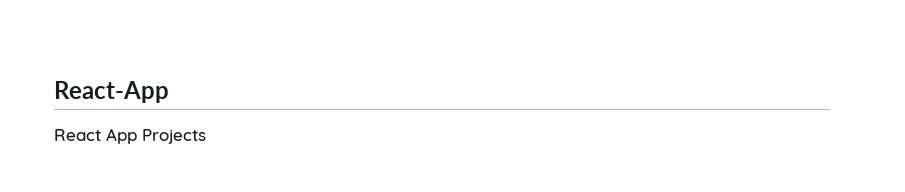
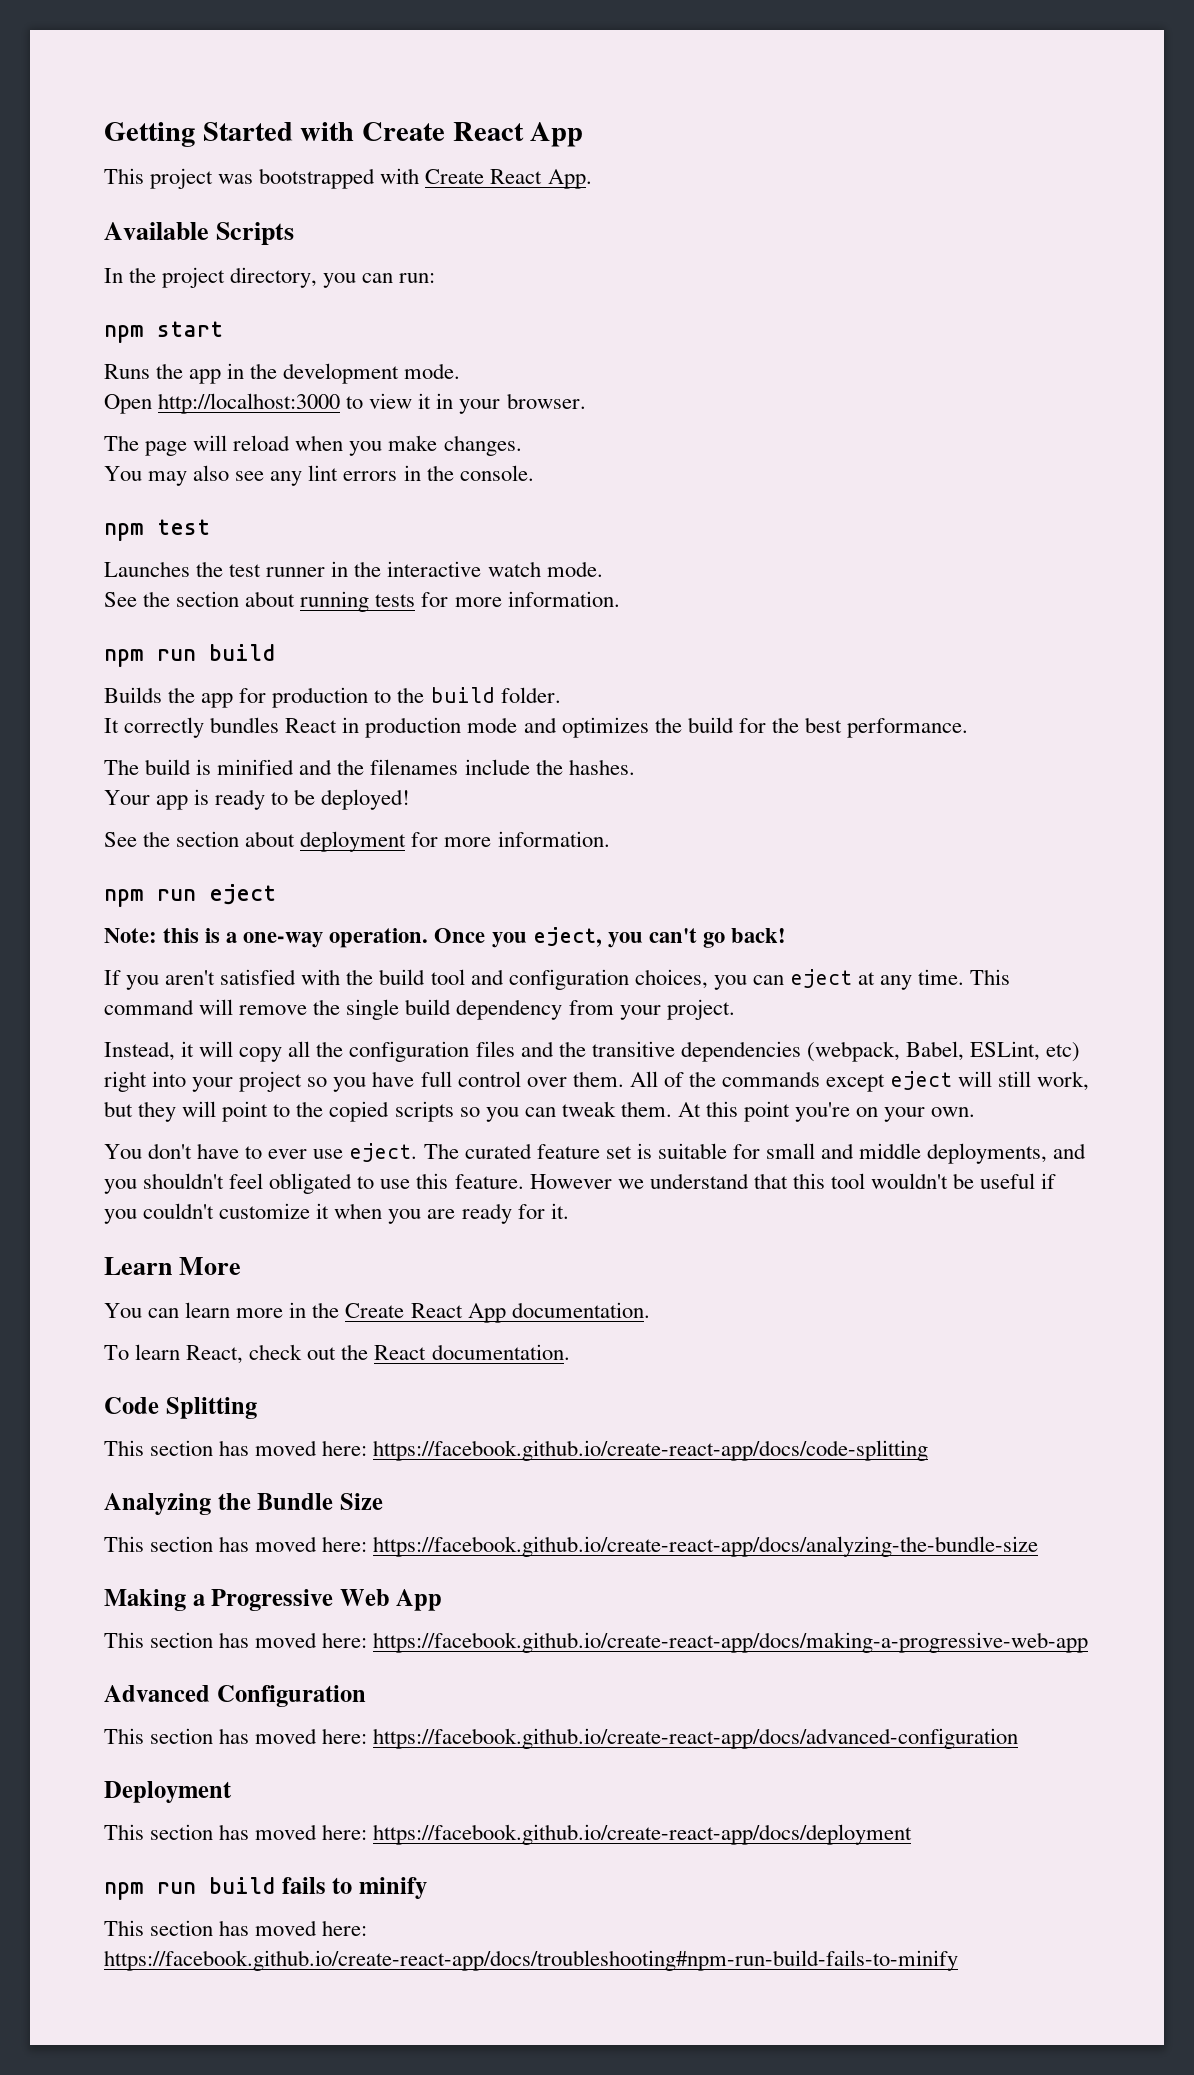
[54,81,169,103] [54,128,206,144] React-App // React App Projects -> [104,122,584,147] [104,168,592,189] [104,222,295,245] [104,267,436,288] [104,321,223,343] [104,363,461,384] [104,393,586,414] [104,435,522,456] [104,465,534,486] [104,519,210,541] [104,561,603,577] [104,591,620,612] [104,644,275,667] [104,687,561,708] [104,717,969,738] [104,759,635,775] [104,789,411,810] [104,831,610,852] [104,884,276,907] [104,927,786,948] [104,969,1011,990] [104,999,735,1020] [104,1041,1081,1062] [104,1071,1090,1092] [104,1101,976,1122] [104,1143,1087,1164] [104,1173,1057,1194] [104,1203,569,1224] [104,1257,242,1275] [104,1302,650,1323] [104,1344,570,1364] [104,1397,257,1419] [104,1440,929,1461] [104,1493,383,1515] [104,1536,1039,1557] [104,1589,443,1611] [104,1632,1089,1653] [104,1685,366,1707] [104,1728,1019,1749] [104,1781,232,1803] [104,1824,913,1845] [104,1877,427,1900] [104,1920,368,1936] [104,1950,958,1971] Getting Started with Create React App // This project was bootstrapped with Create React App. // Available Scripts // In the project directory, you can run: // npm start // Runs the app in the development mode. // Open http://localhost:3000 to view it in your browser. // The page will reload when you make changes. // You may also see any lint errors in the console. // npm test // Launches the test runner in the interactive watch mode. // See the section about running tests for more information. // npm run build // Builds the app for production to the build folder. // It correctly bundles React in production mode and optimizes the build for the best performance. // The build is minified and the filenames include the hashes. // Your app is ready to be deployed! // See the section about deployment for more information. // npm run eject // Note: this is a one-way operation. Once you eject, you can't go back! // If you aren't satisfied with the build tool and configuration choices, you can eject at any time. This command will remove the single build dependency from your project. // Instead, it will copy all the configuration files and the transitive dependencies (webpack, Babel, ESLint, etc) right into your project so you have full control over them. All of the commands except eject will still work, but they will point to the copied scripts so you can tweak them. At this point you're on your own. // You don't have to ever use eject. The curated feature set is suitable for small and middle deployments, and you shouldn't feel obligated to use this feature. However we understand that this tool wouldn't be useful if you couldn't customize it when you are ready for it. // Learn More // You can learn more in the Create React App documentation. // To learn React, check out the React documentation. // Code Splitting // This section has moved here: https://facebook.github.io/create-react-app/docs/code-splitting // Analyzing the Bundle Size // This section has moved here: https://facebook.github.io/create-react-app/docs/analyzing-the-bundle-size // Making a Progressive Web App // This section has moved here: https://facebook.github.io/create-react-app/docs/making-a-progressive-web-app // Advanced Configuration // This section has moved here: https://facebook.github.io/create-react-app/docs/advanced-configuration // Deployment // This section has moved here: https://facebook.github.io/create-react-app/docs/deployment // npm run build fails to minify // This section has moved here: https://facebook.github.io/create-react-app/docs/troubleshooting#npm-run-build-fails-to-minify

